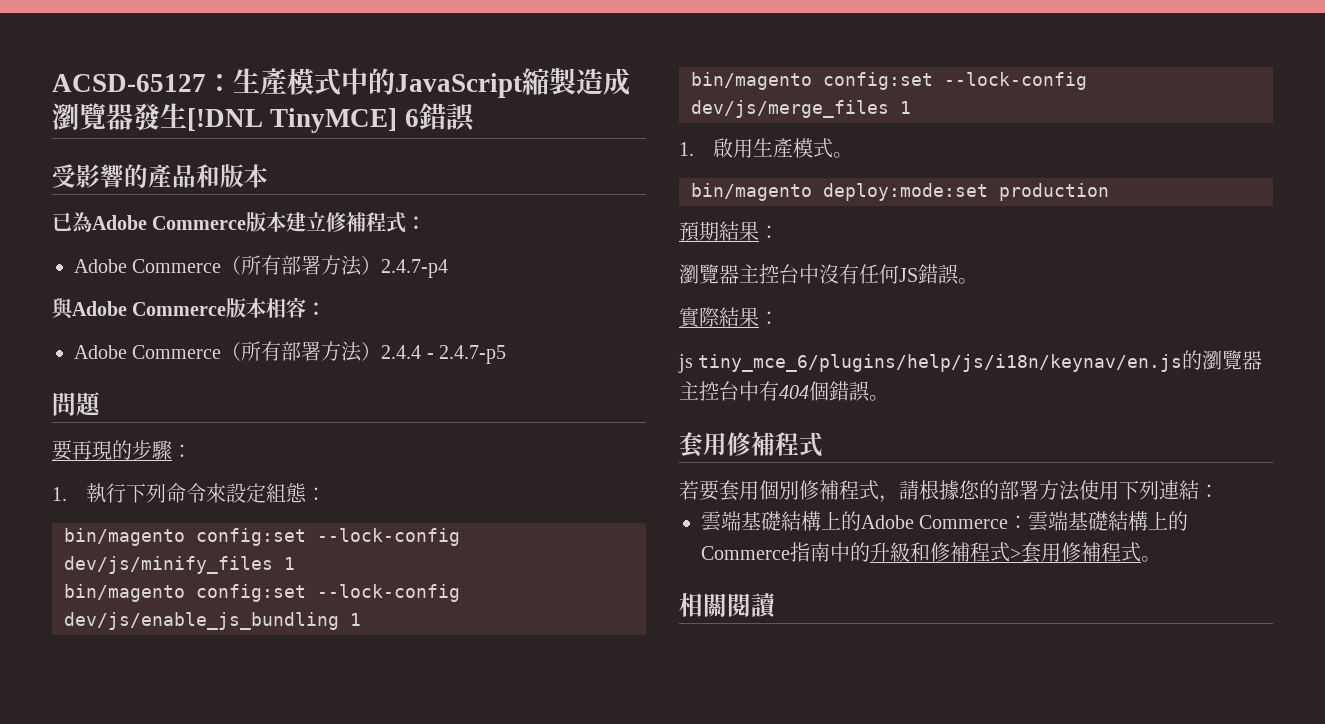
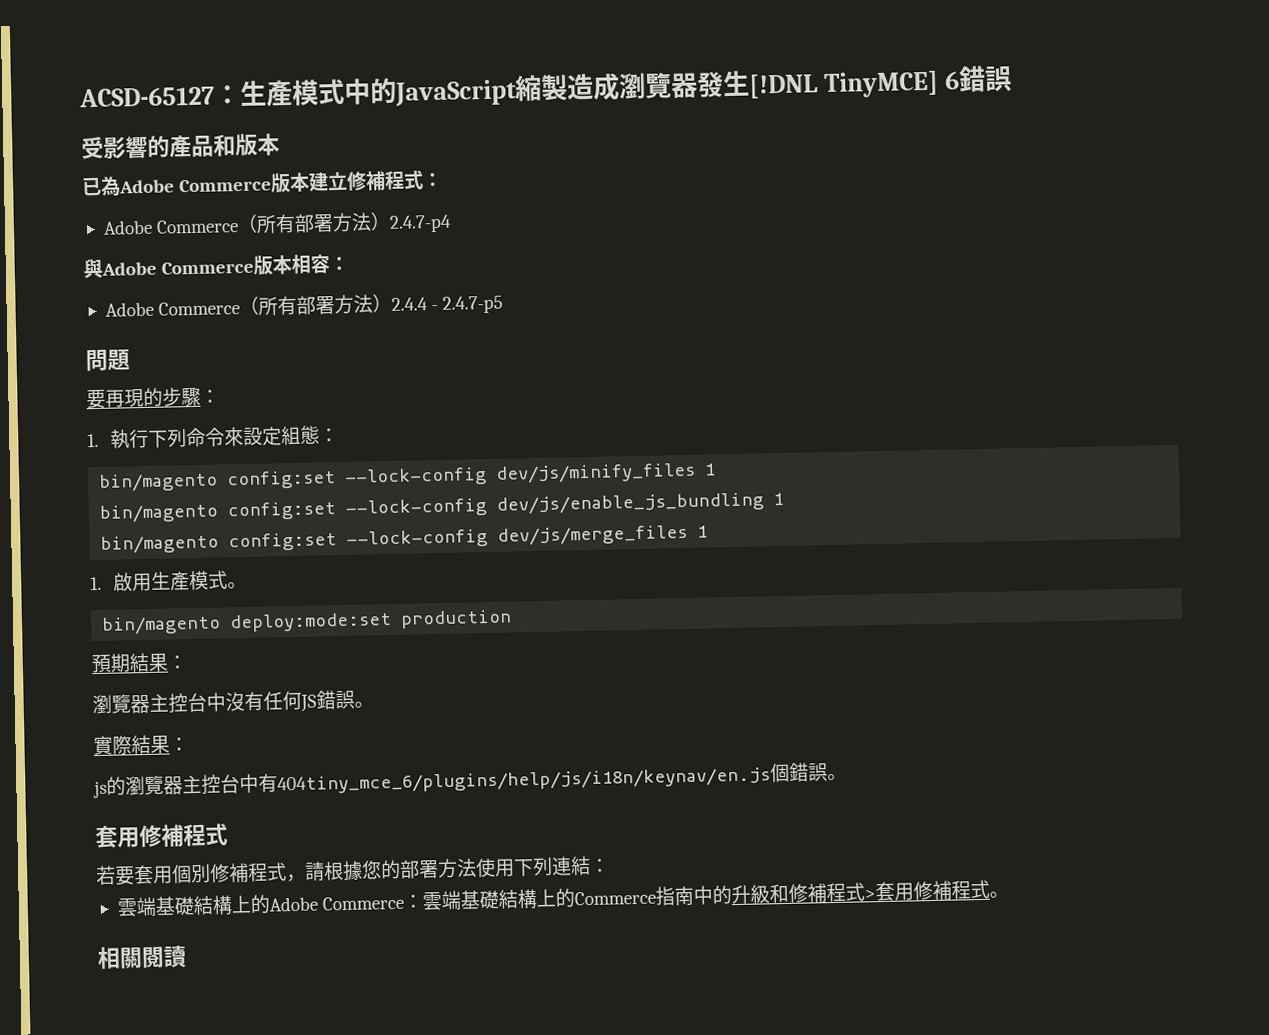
[698,354,1183,372] tiny_mce_6/plugins/help/js/i18n/keynav/en.js -> (107, 789) none
[779,385,809,399] 404 -> [277,767,771,795] 404tiny_mce_6/plugins/help/js/i18n/keynav/en.js

